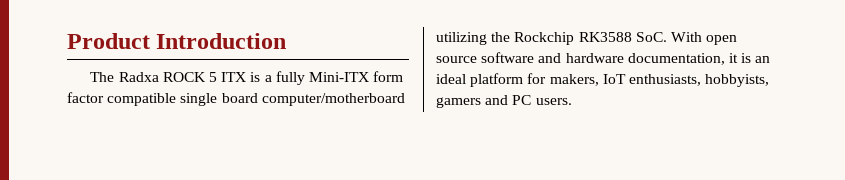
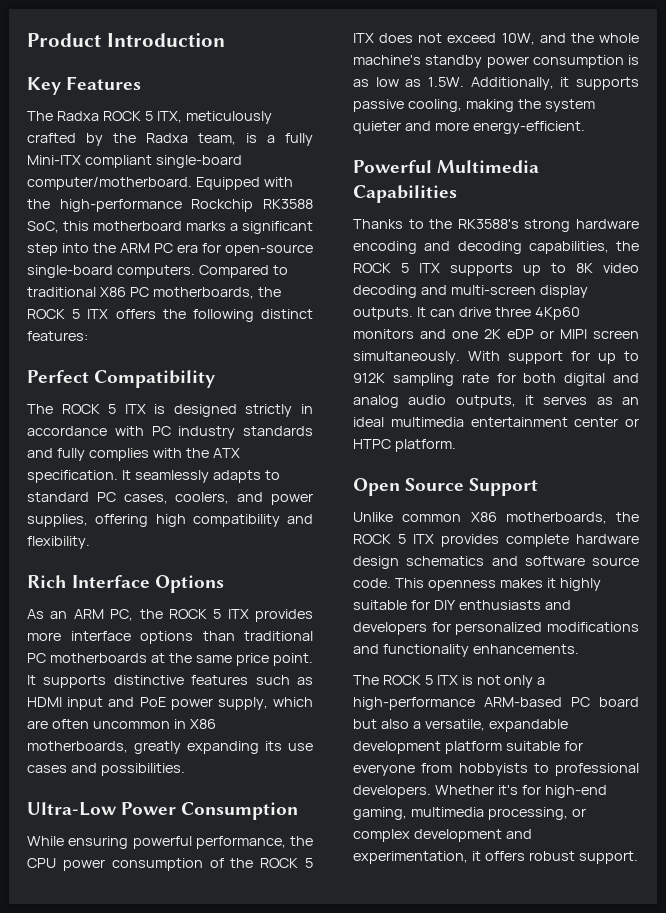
(287, 41) none -> [27,76,142,95] // Key Features
[221,71,404,85] [67,92,405,106] [436,32,738,45] [436,52,771,65] [436,73,770,87] [436,95,572,108] ITX is a fully Mini-ITX form factor compatible single board computer/motherboard utilizing the Rockchip RK3588 SoC. With open source software and hardware documentation, it is an ideal platform for makers, IoT enthusiasts, hobbyists, gamers and PC users. -> [156,111,272,124] [27,133,313,146] [27,155,242,168] [27,177,293,190] [27,199,313,212] [27,221,313,234] [27,243,313,256] [27,265,288,278] [27,287,281,299] [27,309,313,322] [27,331,88,341] [27,370,216,388] [27,404,313,417] [27,426,313,439] [27,448,240,461] [27,470,280,483] [27,492,313,505] [27,514,313,527] [27,536,90,549] [27,575,225,593] [27,609,313,622] [27,631,313,644] [27,653,313,666] [27,675,313,688] [27,697,313,710] [27,719,216,729] [27,741,313,754] [27,763,185,776] [27,802,299,820] [27,836,313,849] [27,858,313,871] [353,33,639,45] [353,55,639,68] [353,77,639,90] [353,99,595,112] [353,121,585,134] [353,160,540,173] [353,185,457,203] [353,219,639,232] [353,241,639,254] [353,263,639,276] [353,285,588,298] [353,307,580,320] [353,329,639,339] [353,351,639,364] [353,373,639,386] [353,395,639,408] [353,417,639,427] [353,439,456,452] [353,478,539,496] [353,512,639,524] [353,534,639,547] [353,556,639,569] [353,578,601,591] [353,600,571,610] [353,622,639,635] [353,644,579,657] [353,675,546,688] [353,697,639,710] [353,719,568,732] [353,741,583,754] [353,763,639,776] [353,785,607,798] [353,807,586,820] [353,829,532,842] [353,851,638,864] ITX, meticulously crafted by the Radxa team, is a fully Mini-ITX compliant single-board computer/motherboard. Equipped with the high-performance Rockchip RK3588 SoC, this motherboard marks a significant step into the ARM PC era for open-source single-board computers. Compared to traditional X86 PC motherboards, the ROCK 5 ITX offers the following distinct features: // Perfect Compatibility // The ROCK 5 ITX is designed strictly in accordance with PC industry standards and fully complies with the ATX specification. It seamlessly adapts to standard PC cases, coolers, and power supplies, offering high compatibility and flexibility. // Rich Interface Options // As an ARM PC, the ROCK 5 ITX provides more interface options than traditional PC motherboards at the same price point. It supports distinctive features such as HDMI input and PoE power supply, which are often uncommon in X86 motherboards, greatly expanding its use cases and possibilities. // Ultra-Low Power Consumption // While ensuring powerful performance, the CPU power consumption of the ROCK 5 ITX does not exceed 10W, and the whole machine's standby power consumption is as low as 1.5W. Additionally, it supports passive cooling, making the system quieter and more energy-efficient. // Powerful Multimedia Capabilities // Thanks to the RK3588's strong hardware encoding and decoding capabilities, the ROCK 5 ITX supports up to 8K video decoding and multi-screen display outputs. It can drive three 4Kp60 monitors and one 2K eDP or MIPI screen simultaneously. With support for up to 912K sampling rate for both digital and analog audio outputs, it serves as an ideal multimedia entertainment center or HTPC platform. // Open Source Support // Unlike common X86 motherboards, the ROCK 5 ITX provides complete hardware design schematics and software source code. This openness makes it highly suitable for DIY enthusiasts and developers for personalized modifications and functionality enhancements. // The ROCK 5 ITX is not only a high-performance ARM-based PC board but also a versatile, expandable development platform suitable for everyone from hobbyists to professional developers. Whether it's for high-end gaming, multimedia processing, or complex development and experimentation, it offers robust support.

